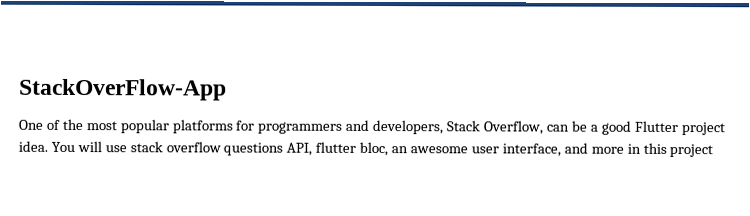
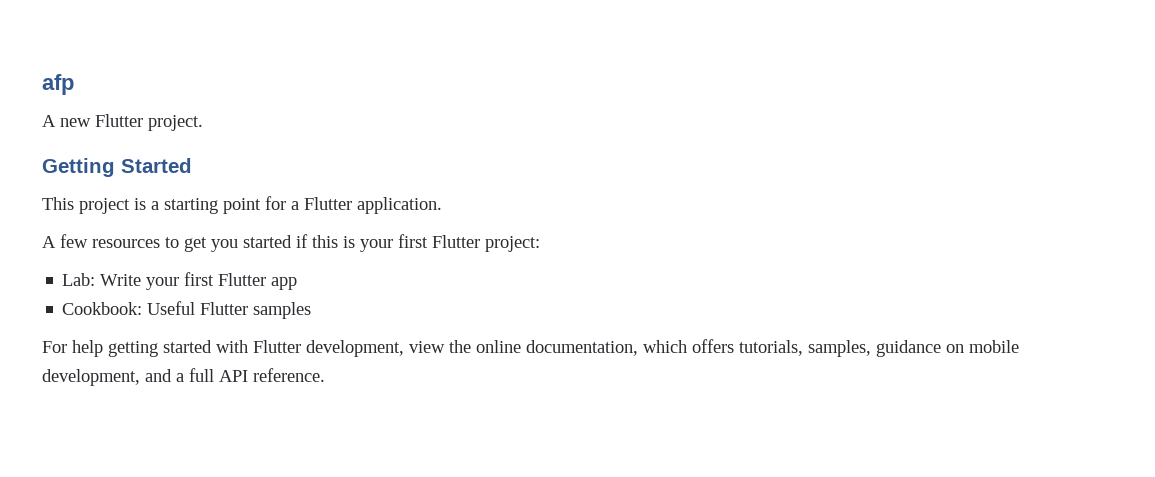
[19,78,227,101] [18,118,725,136] [18,140,714,158] StackOverFlow-App // One of the most popular platforms for programmers and developers, Stack Overflow, can be a good Flutter project idea. You will use stack overflow questions API, flutter bloc, an awesome user interface, and more in this project -> [42,74,74,95] [42,114,203,131] [42,158,192,177] [42,196,442,214] [42,234,540,252] [62,272,298,290] [62,301,312,319] [42,339,1019,357] [42,368,325,386] afp // A new Flutter project. // Getting Started // This project is a starting point for a Flutter application. // A few resources to get you started if this is your first Flutter project: // Lab: Write your first Flutter app // Cookbook: Useful Flutter samples // For help getting started with Flutter development, view the online documentation, which offers tutorials, samples, guidance on mobile development, and a full API reference.

